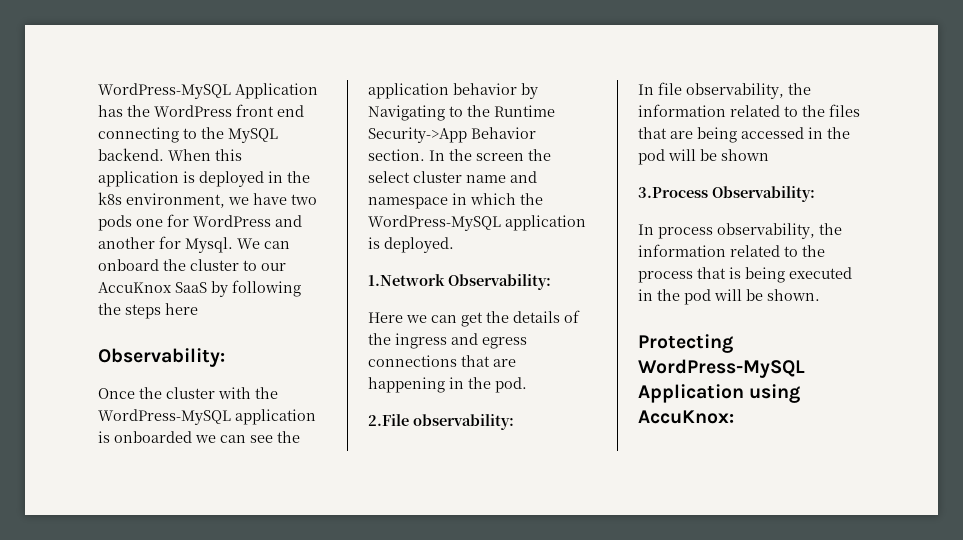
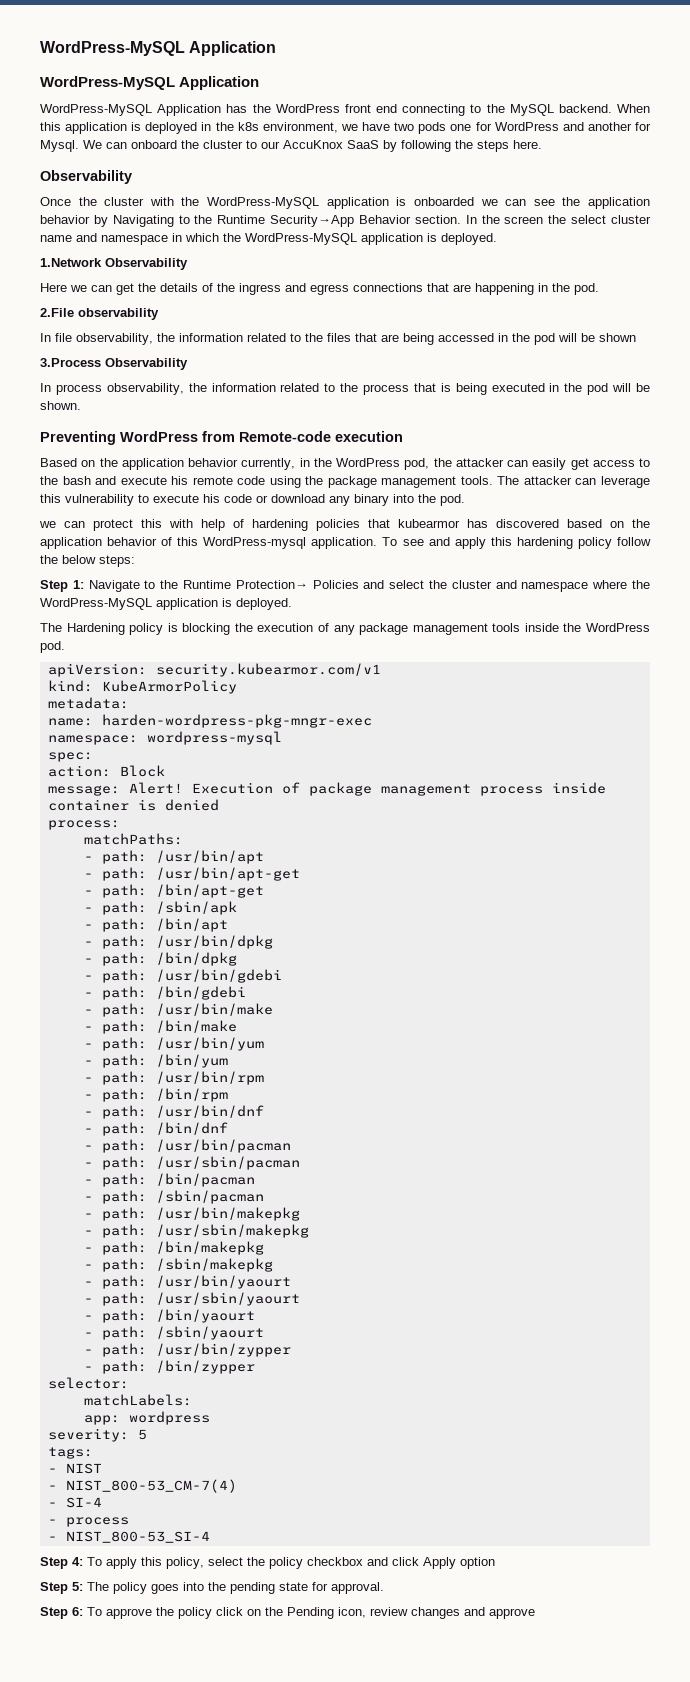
[98,83,318,99] WordPress-MySQL Application -> [40,41,277,56] [40,76,260,90] [40,104,222,116] WordPress-MySQL Application // WordPress-MySQL Application // WordPress-MySQL Application
[165,303,198,315] [98,348,225,367] here // Observability: -> [513,140,542,149] [40,170,132,184] here. // Observability
[368,127,467,143] Security->App -> [270,215,355,227] Security→App
[448,274,551,290] Observability: -> [105,258,188,270] Observability
[413,414,514,430] observability: -> [78,308,159,320] observability
[712,186,815,202] Observability: -> [105,358,188,370] Observability
[638,334,733,353] [638,359,805,378] [638,384,801,403] [638,410,734,424] Protecting WordPress-MySQL Application using AccuKnox: -> [40,431,403,445] [40,458,650,470] [40,476,651,488] [40,494,465,506] [39,519,650,531] [40,537,652,549] [40,555,135,567] [40,580,650,592] [40,598,292,610] [40,623,650,635] [40,641,65,653] [47,663,381,677] [47,680,237,694] [47,697,129,709] [47,714,372,728] [47,731,282,745] [47,752,93,762] [47,765,165,777] [47,782,606,796] [47,799,219,811] [47,820,120,830] [83,833,183,845] [83,850,264,864] [83,867,300,881] [83,884,264,898] [83,901,237,915] [83,918,228,932] [83,935,273,949] [83,952,237,966] [83,969,282,983] [83,986,246,1000] [83,1003,273,1017] [83,1020,237,1034] [83,1037,264,1051] [83,1054,228,1068] [83,1071,264,1085] [83,1088,228,1102] [83,1105,264,1119] [83,1122,228,1136] [83,1139,291,1153] [83,1156,300,1170] [83,1173,255,1187] [83,1190,264,1204] [83,1207,300,1221] [83,1224,309,1238] [83,1241,264,1255] [83,1258,273,1272] [83,1275,291,1289] [83,1292,300,1306] [83,1309,255,1323] [83,1326,264,1340] [83,1343,291,1357] [83,1360,255,1374] [47,1377,129,1389] [83,1394,192,1406] [83,1411,210,1425] [47,1428,147,1442] [47,1447,93,1459] [47,1463,102,1474] [47,1479,237,1493] [47,1497,102,1508] [47,1517,129,1527] [47,1531,210,1543] [40,1557,495,1569] [40,1582,384,1594] [40,1607,535,1619] Preventing WordPress from Remote-code execution // Based on the application behavior currently, in the WordPress pod, the attacker can easily get access to the bash and execute his remote code using the package management tools. The attacker can leverage this vulnerability to execute his code or download any binary into the pod. // we can protect this with help of hardening policies that kubearmor has discovered based on the application behavior of this WordPress-mysql application. To see and apply this hardening policy follow the below steps: // Step 1: Navigate to the Runtime Protection→ Policies and select the cluster and namespace where the WordPress-MySQL application is deployed. // The Hardening policy is blocking the execution of any package management tools inside the WordPress pod. // apiVersion: security.kubearmor.com/v1 // kind: KubeArmorPolicy // metadata: // name: harden-wordpress-pkg-mngr-exec // namespace: wordpress-mysql // spec: // action: Block // message: Alert! Execution of package management process inside container is denied // process: // matchPaths: // - path: /usr/bin/apt // - path: /usr/bin/apt-get // - path: /bin/apt-get // - path: /sbin/apk // - path: /bin/apt // - path: /usr/bin/dpkg // - path: /bin/dpkg // - path: /usr/bin/gdebi // - path: /bin/gdebi // - path: /usr/bin/make // - path: /bin/make // - path: /usr/bin/yum // - path: /bin/yum // - path: /usr/bin/rpm // - path: /bin/rpm // - path: /usr/bin/dnf // - path: /bin/dnf // - path: /usr/bin/pacman // - path: /usr/sbin/pacman // - path: /bin/pacman // - path: /sbin/pacman // - path: /usr/bin/makepkg // - path: /usr/sbin/makepkg // - path: /bin/makepkg // - path: /sbin/makepkg // - path: /usr/bin/yaourt // - path: /usr/sbin/yaourt // - path: /bin/yaourt // - path: /sbin/yaourt // - path: /usr/bin/zypper // - path: /bin/zypper // selector: // matchLabels: // app: wordpress // severity: 5 // tags: // - NIST // - NIST_800-53_CM-7(4) // - SI-4 // - process // - NIST_800-53_SI-4 // Step 4: To apply this policy, select the policy checkbox and click Apply option // Step 5: The policy goes into the pending state for approval. // Step 6: To approve the policy click on the Pending icon, review changes and approve

